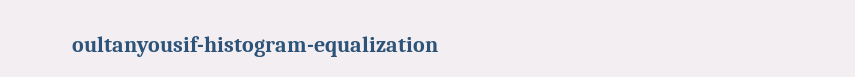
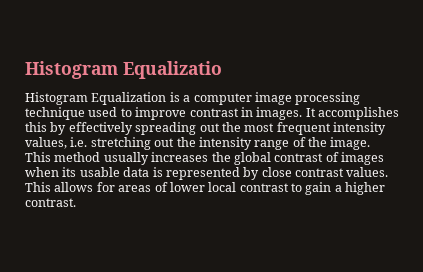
[72,36,438,57] oultanyousif-histogram-equalization -> [25,61,222,79] [25,92,361,105] [25,107,399,120] [25,122,386,135] [25,137,371,150] [25,152,384,165] [25,167,389,180] [25,182,386,195] [25,198,76,207] Histogram Equalizatio // Histogram Equalization is a computer image processing technique used to improve contrast in images. It accomplishes this by effectively spreading out the most frequent intensity values, i.e. stretching out the intensity range of the image. This method usually increases the global contrast of images when its usable data is represented by close contrast values. This allows for areas of lower local contrast to gain a higher contrast.

